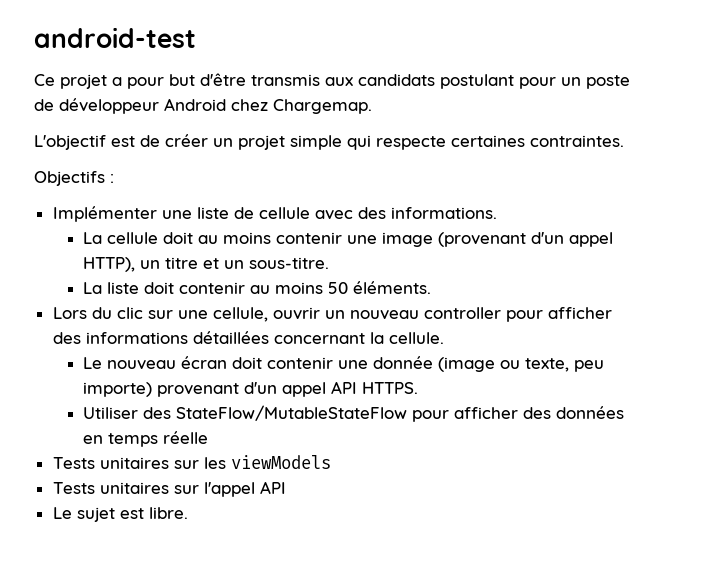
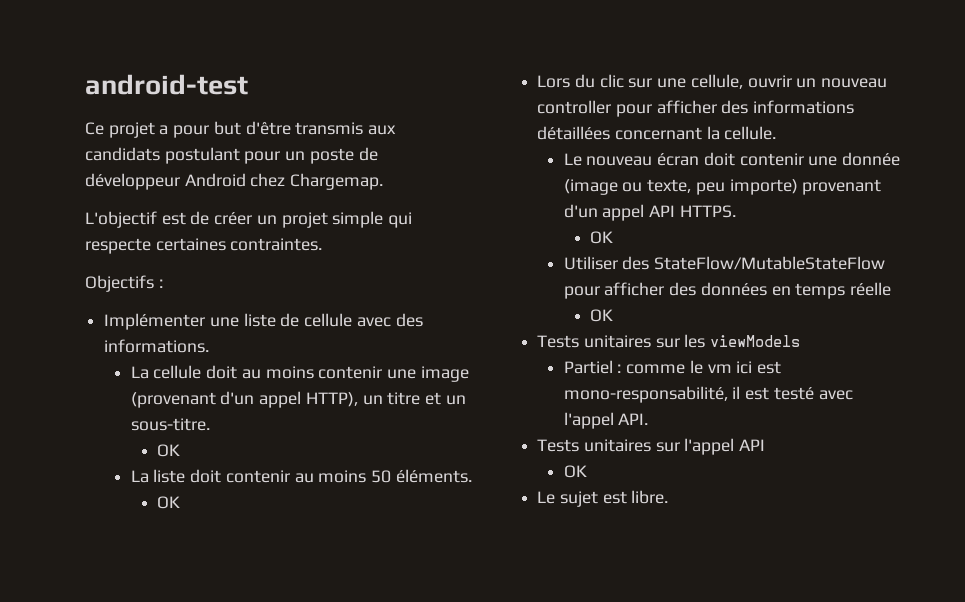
(330, 263) none -> [157,444,181,457] // OK
(432, 287) none -> [157,496,181,509] // OK
(419, 388) none -> [590,231,614,244] // OK
(209, 437) none -> [590,309,614,322] // OK
(331, 462) none -> [563,360,782,374] [563,386,853,403] [563,412,649,429] // Partiel : comme le vm ici est mono-responsabilité, il est testé avec l'appel API.
(286, 487) none -> [563,465,587,478] // OK

